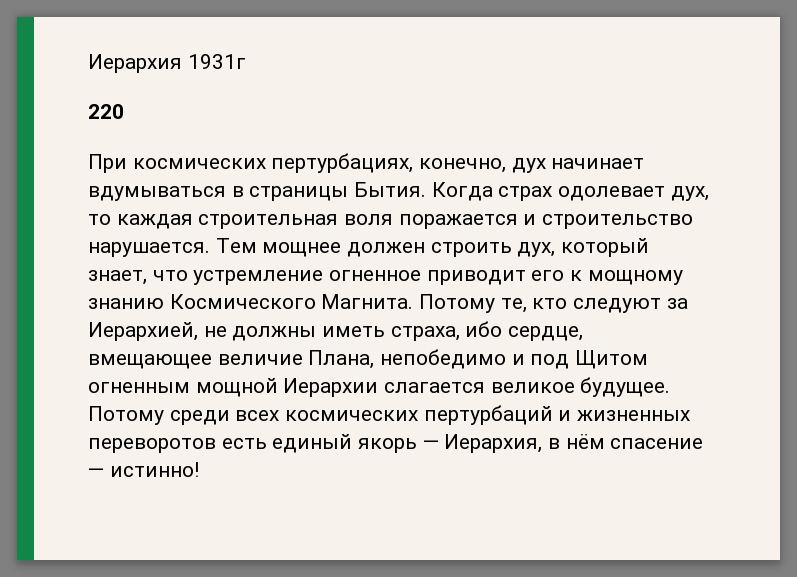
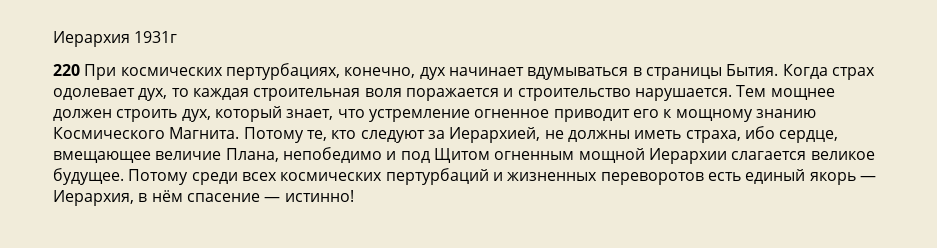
(124, 111) // -> (80, 70) none

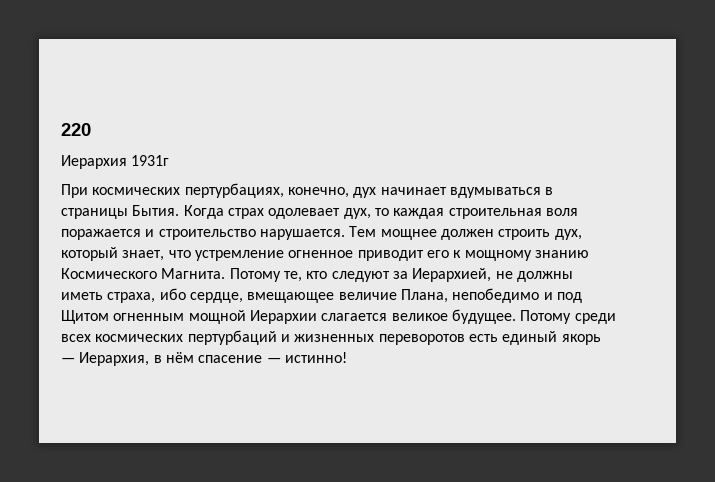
(53, 39) none -> [61,123,91,136] 220 //
[53,64,80,76] 220 -> (170, 160) none

